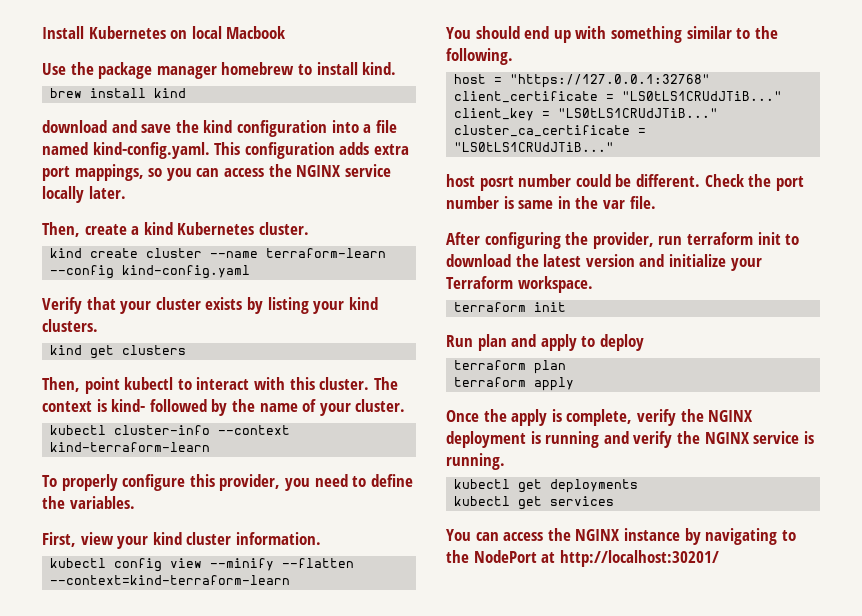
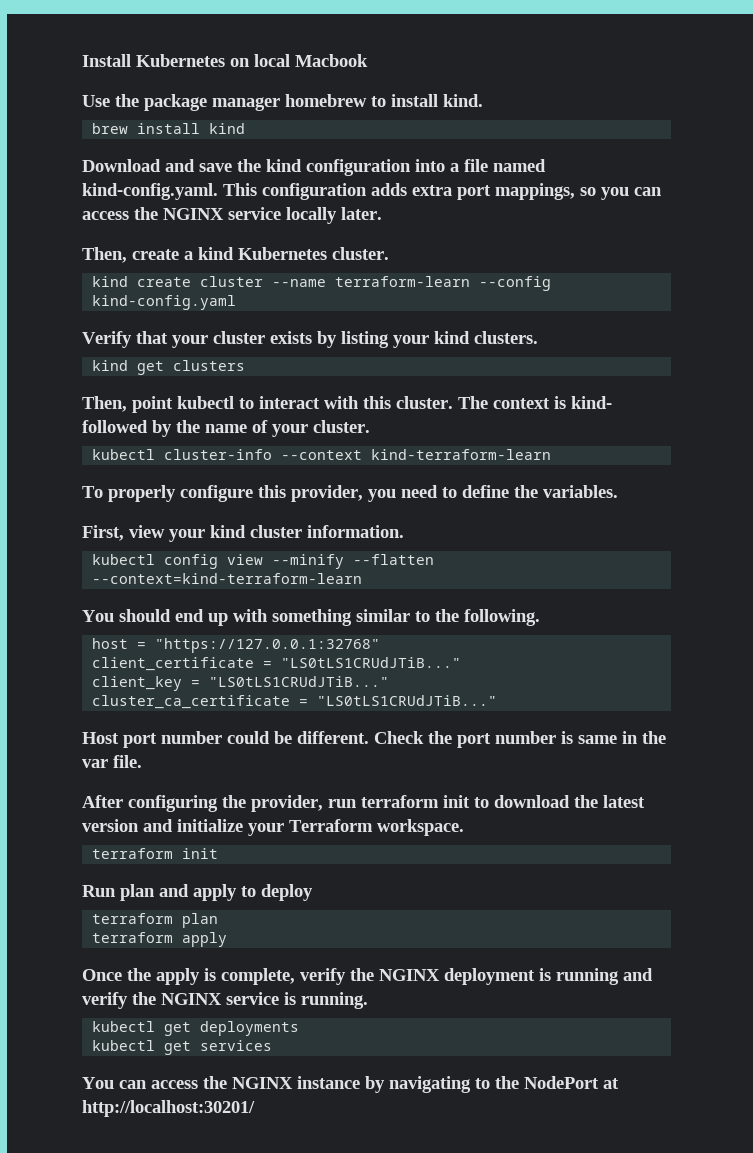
[42,120,107,133] download -> [82,159,161,172] Download
[446,174,514,191] host posrt -> [82,732,157,748] Host port

